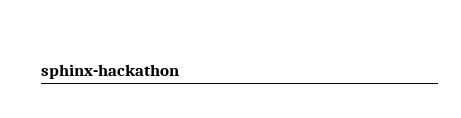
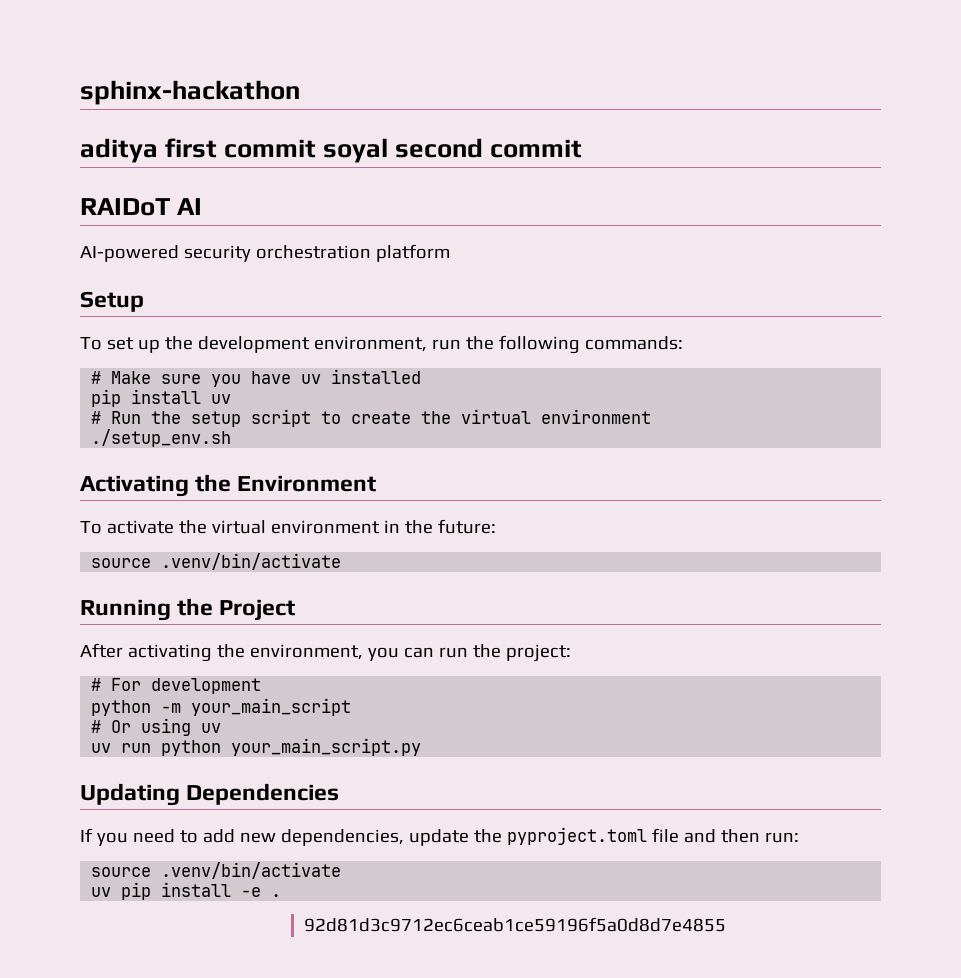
(179, 71) none -> [80,138,583,163] [80,198,203,216] [80,244,450,262] [80,291,144,312] [80,335,683,354] [91,369,422,387] [91,389,232,407] [91,409,652,427] [91,429,232,447] [80,474,377,497] [80,519,496,534] [91,553,342,570] [80,598,296,621] [80,643,571,662] [91,678,262,694] [91,698,352,716] [91,718,222,736] [91,738,422,756] [80,783,340,806] [80,827,799,846] [91,862,342,879] [91,882,282,900] [303,917,726,932] // aditya first commit soyal second commit // RAIDoT AI // AI-powered security orchestration platform // Setup // To set up the development environment, run the following commands: // # Make sure you have uv installed // pip install uv // # Run the setup script to create the virtual environment // ./setup_env.sh // Activating the Environment // To activate the virtual environment in the future: // source .venv/bin/activate // Running the Project // After activating the environment, you can run the project: // # For development // python -m your_main_script // # Or using uv // uv run python your_main_script.py // Updating Dependencies // If you need to add new dependencies, update the pyproject.toml file and then run: // source .venv/bin/activate // uv pip install -e . // 92d81d3c9712ec6ceab1ce59196f5a0d8d7e4855

